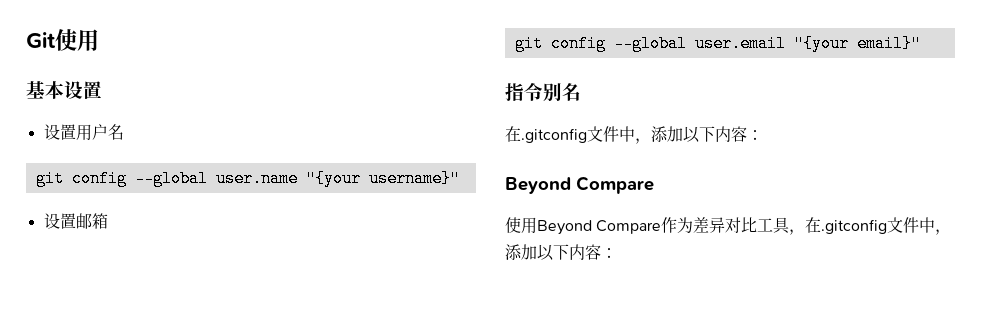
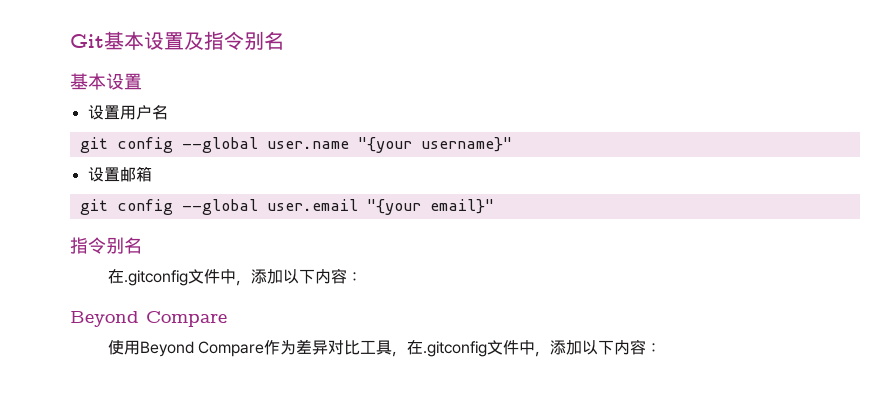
[55,29,99,51] 使用 -> [104,31,284,50] 基本设置及指令别名

